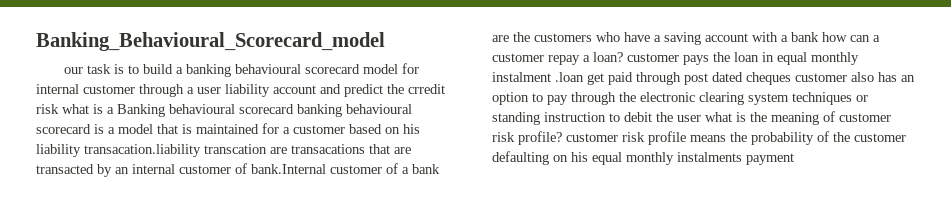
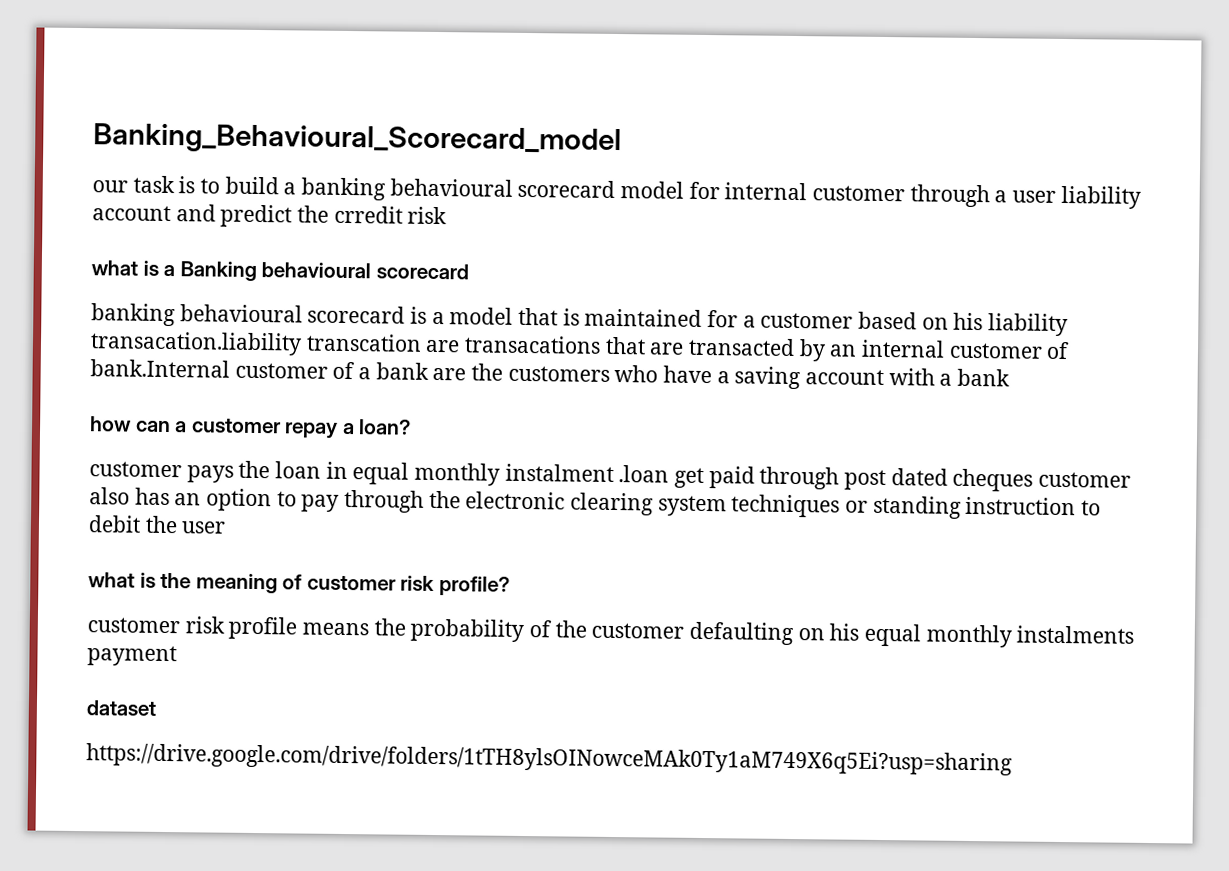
(59, 109) none -> (448, 215) //
(294, 109) none -> (469, 271) //
(819, 37) none -> (1011, 377) //
(623, 57) none -> (412, 427) //
(701, 118) none -> (227, 527) //
(562, 138) none -> (510, 586) //
(794, 159) none -> [86,700,157,716] [86,743,1013,776] // dataset // https://drive.google.com/drive/folders/1tTH8ylsOINowceMAk0Ty1aM749X6q5Ei?usp=sharing

